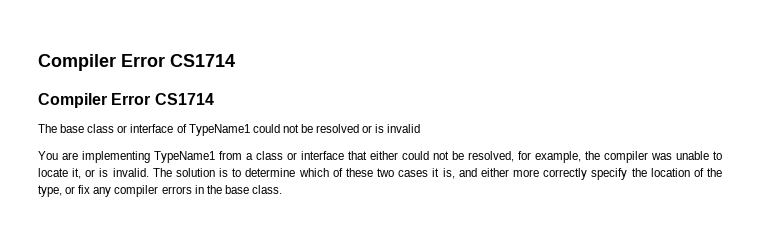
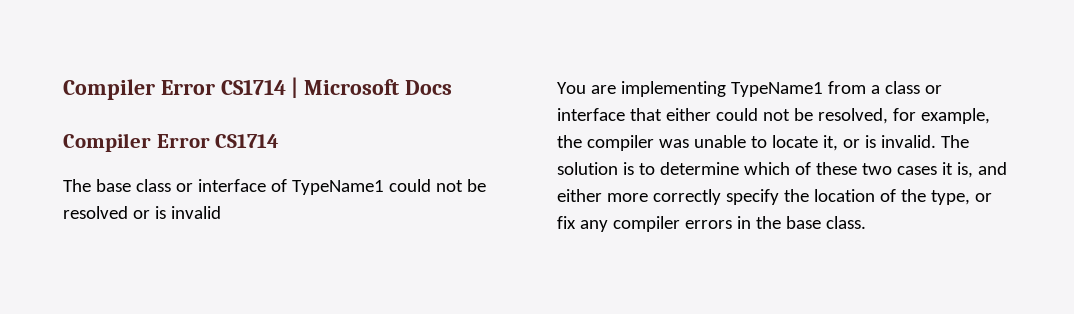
[38,54,235,71] Compiler Error CS1714 -> [63,77,453,100] Compiler Error CS1714 | Microsoft Docs

